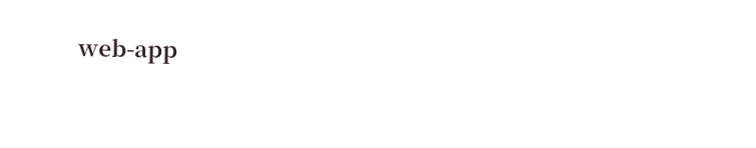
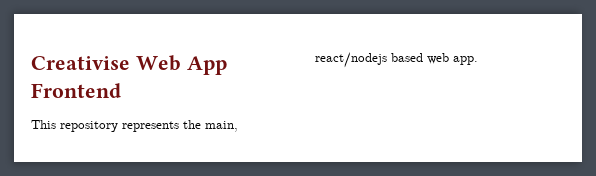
[77,38,178,65] web-app -> [31,55,227,75] [31,83,121,98] [31,120,238,132] [315,52,478,68] Creativise Web App Frontend // This repository represents the main, react/nodejs based web app.

